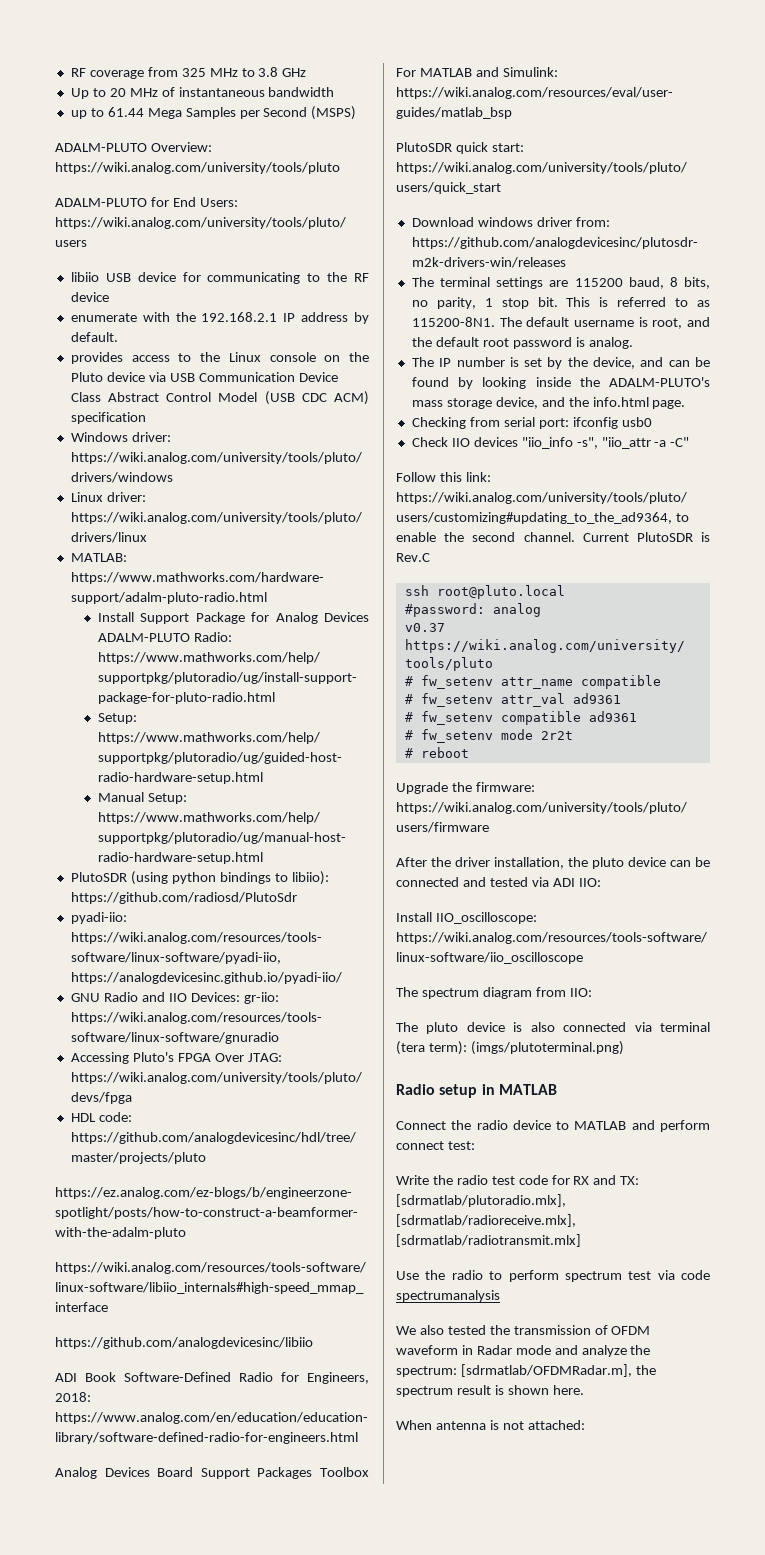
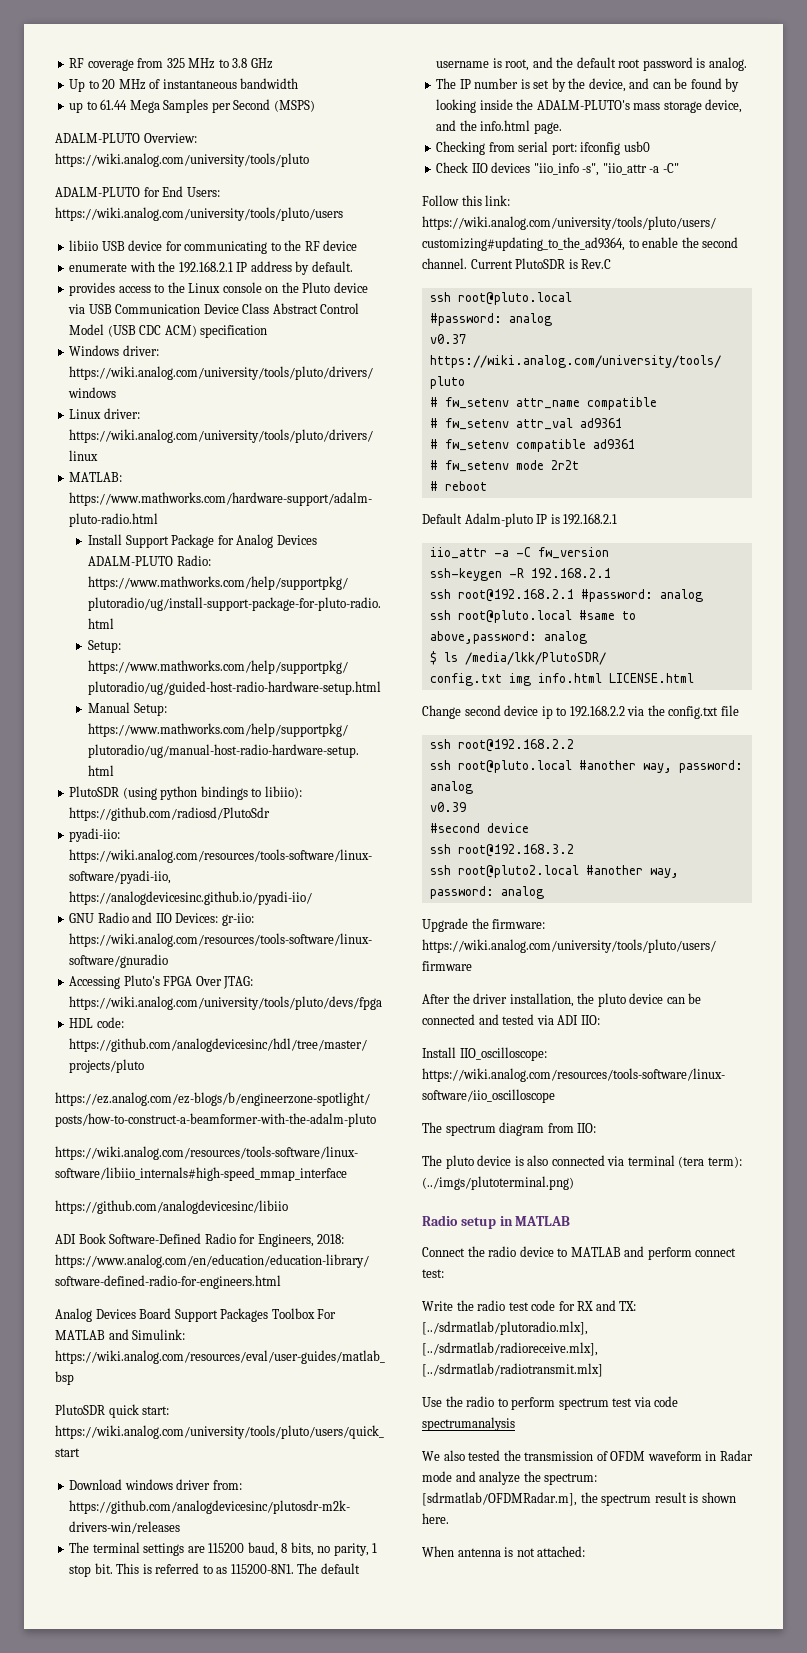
(469, 752) none -> [422,513,618,527] [429,547,609,559] [429,568,611,581] [429,589,703,602] [429,610,636,623] [429,631,587,644] [429,651,606,665] [429,673,694,686] [422,705,739,719] [429,739,574,752] [429,760,743,773] [429,781,473,794] [429,802,466,812] [429,823,529,833] [429,844,574,857] [429,865,679,878] [429,886,544,899] // Default Adalm-pluto IP is 192.168.2.1 // iio_attr -a -C fw_version // ssh-keygen -R 192.168.2.1 // ssh root@192.168.2.1 #password: analog // ssh root@pluto.local #same to above,password: analog // $ ls /media/lkk/PlutoSDR/ // config.txt img info.html LICENSE.html // Change second device ip to 192.168.2.2 via the config.txt file // ssh root@192.168.2.2 // ssh root@pluto.local #another way, password: analog // v0.39 // #second device // ssh root@192.168.3.2 // ssh root@pluto2.local #another way, password: analog
[470,1041,624,1055] (imgs/plutoterminal.png) -> [422,1176,574,1190] (../imgs/plutoterminal.png)
[396,1194,566,1207] [396,1214,576,1227] [396,1234,581,1247] [sdrmatlab/plutoradio.mlx], [sdrmatlab/radioreceive.mlx], [sdrmatlab/radiotransmit.mlx] -> [422,1321,588,1335] [422,1342,598,1356] [422,1363,603,1377] [../sdrmatlab/plutoradio.mlx], [../sdrmatlab/radioreceive.mlx], [../sdrmatlab/radiotransmit.mlx]

